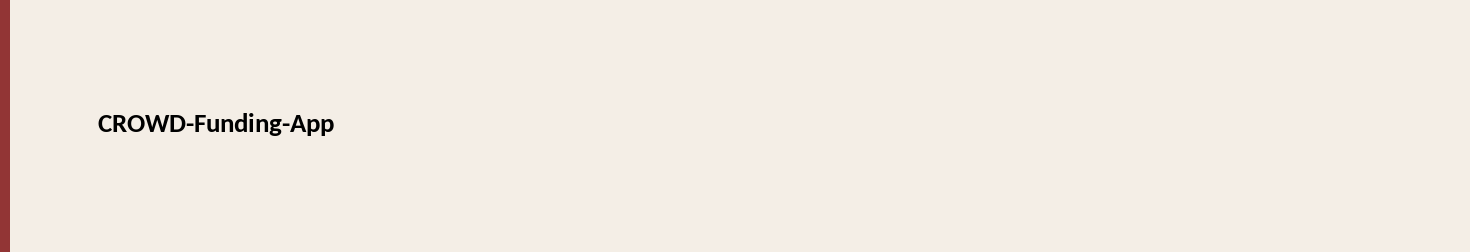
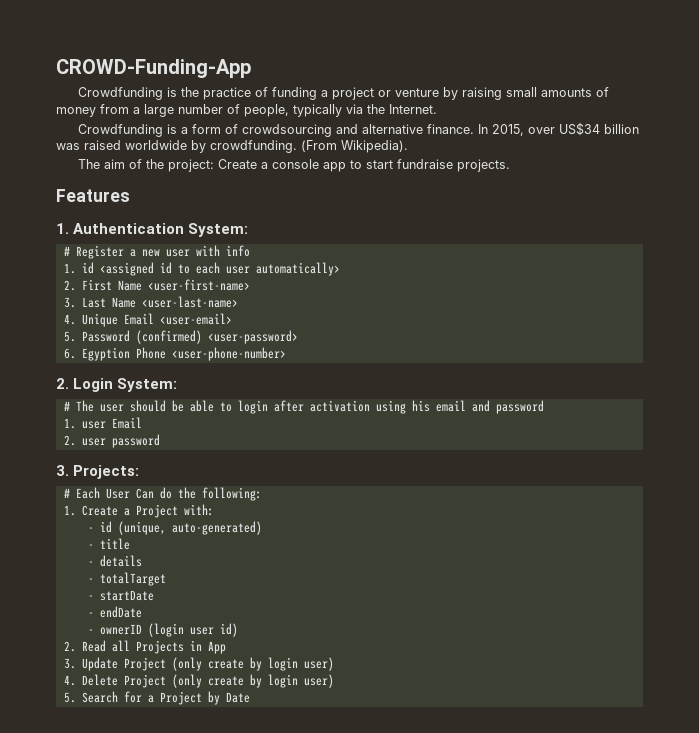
(334, 124) none -> [78,87,610,100] [56,104,437,117] [78,122,640,137] [56,140,408,153] [78,159,511,172] [56,189,130,202] [56,223,249,237] [63,245,250,259] [63,262,340,276] [63,279,250,291] [63,296,238,308] [63,313,232,327] [63,330,298,344] [63,347,286,361] [56,378,178,392] [63,400,544,414] [63,417,142,429] [63,434,160,448] [56,465,140,479] [63,487,262,501] [63,504,214,518] [87,521,262,535] [87,538,130,550] [87,555,142,567] [87,572,166,586] [87,590,154,601] [87,606,142,618] [87,623,238,637] [63,640,226,654] [63,657,334,671] [63,674,334,688] [63,691,250,705] // Crowdfunding is the practice of funding a project or venture by raising small amounts of money from a large number of people, typically via the Internet. // Crowdfunding is a form of crowdsourcing and alternative finance. In 2015, over US$34 billion was raised worldwide by crowdfunding. (From Wikipedia). // The aim of the project: Create a console app to start fundraise projects. // Features // 1. Authentication System: // # Register a new user with info // 1. id <assigned id to each user automatically> // 2. First Name <user-first-name> // 3. Last Name <user-last-name> // 4. Unique Email <user-email> // 5. Password (confirmed) <user-password> // 6. Egyption Phone <user-phone-number> // 2. Login System: // # The user should be able to login after activation using his email and password // 1. user Email // 2. user password // 3. Projects: // # Each User Can do the following: // 1. Create a Project with: // - id (unique, auto-generated) // - title // - details // - totalTarget // - startDate // - endDate // - ownerID (login user id) // 2. Read all Projects in App // 3. Update Project (only create by login user) // 4. Delete Project (only create by login user) // 5. Search for a Project by Date

